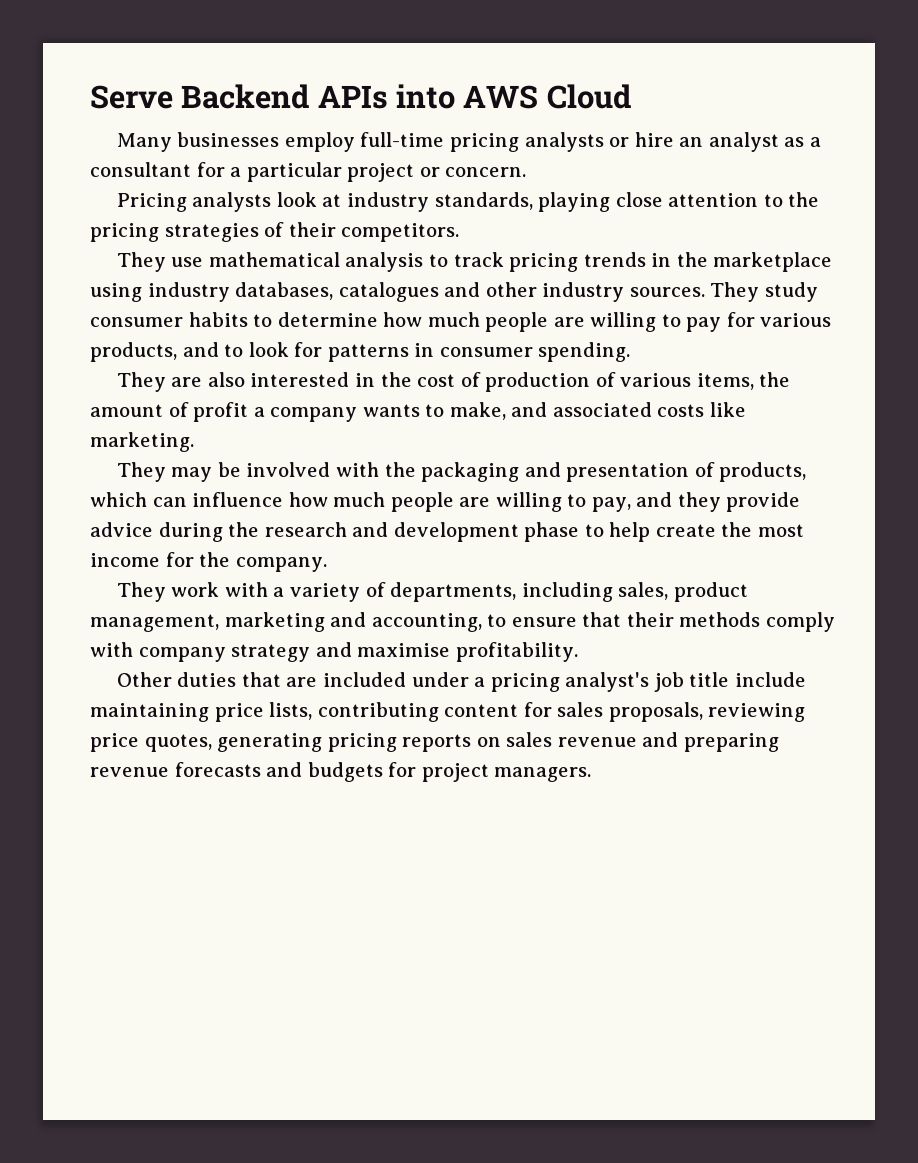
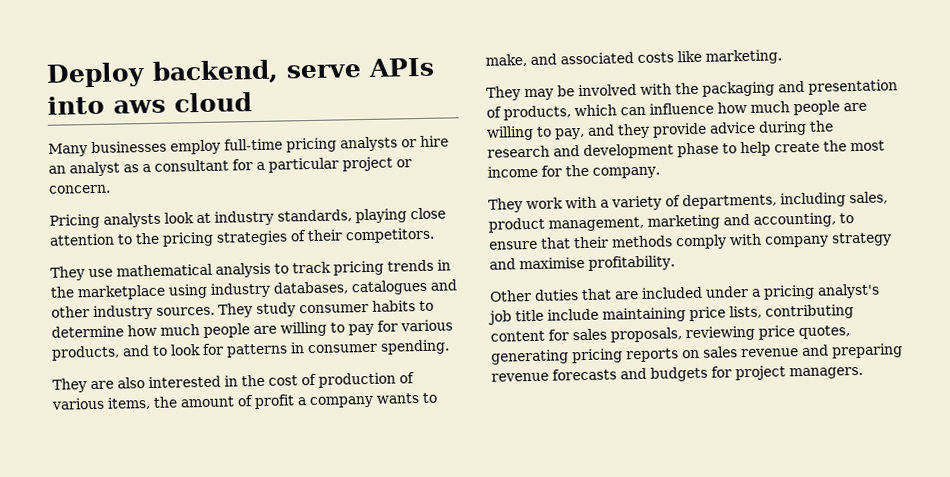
[90,84,631,109] Serve Backend APIs into AWS Cloud -> [46,57,435,88] [47,92,252,115] Deploy backend, serve APIs into aws cloud

